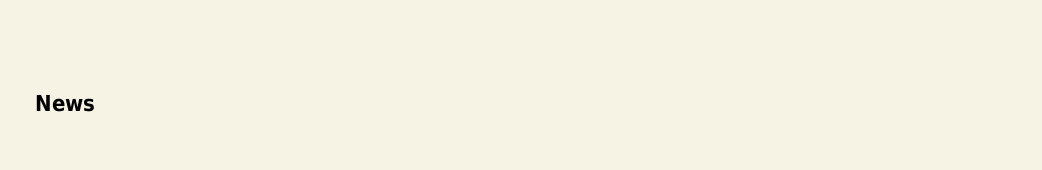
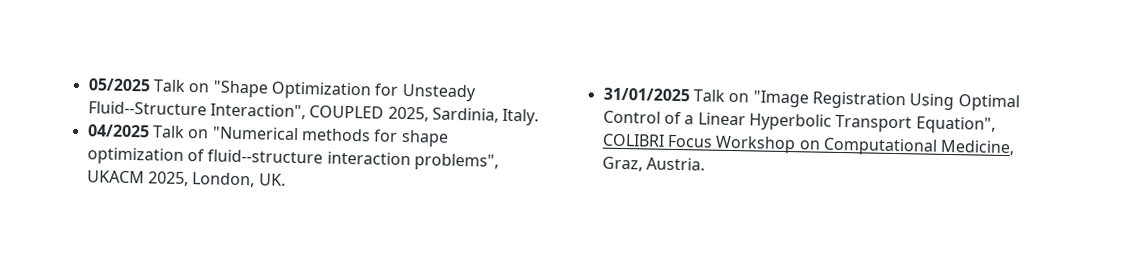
[35,94,95,112] News -> [87,78,476,102] [87,101,540,126] [86,124,449,147] [86,147,499,171] [86,170,286,188] [602,87,1020,112] [602,110,996,134] [601,133,1016,156] [601,156,705,172] 05/2025 Talk on "Shape Optimization for Unsteady Fluid--Structure Interaction", COUPLED 2025, Sardinia, Italy. // 04/2025 Talk on "Numerical methods for shape optimization of fluid--structure interaction problems", UKACM 2025, London, UK. // 31/01/2025 Talk on "Image Registration Using Optimal Control of a Linear Hyperbolic Transport Equation", COLIBRI Focus Workshop on Computational Medicine, Graz, Austria.

